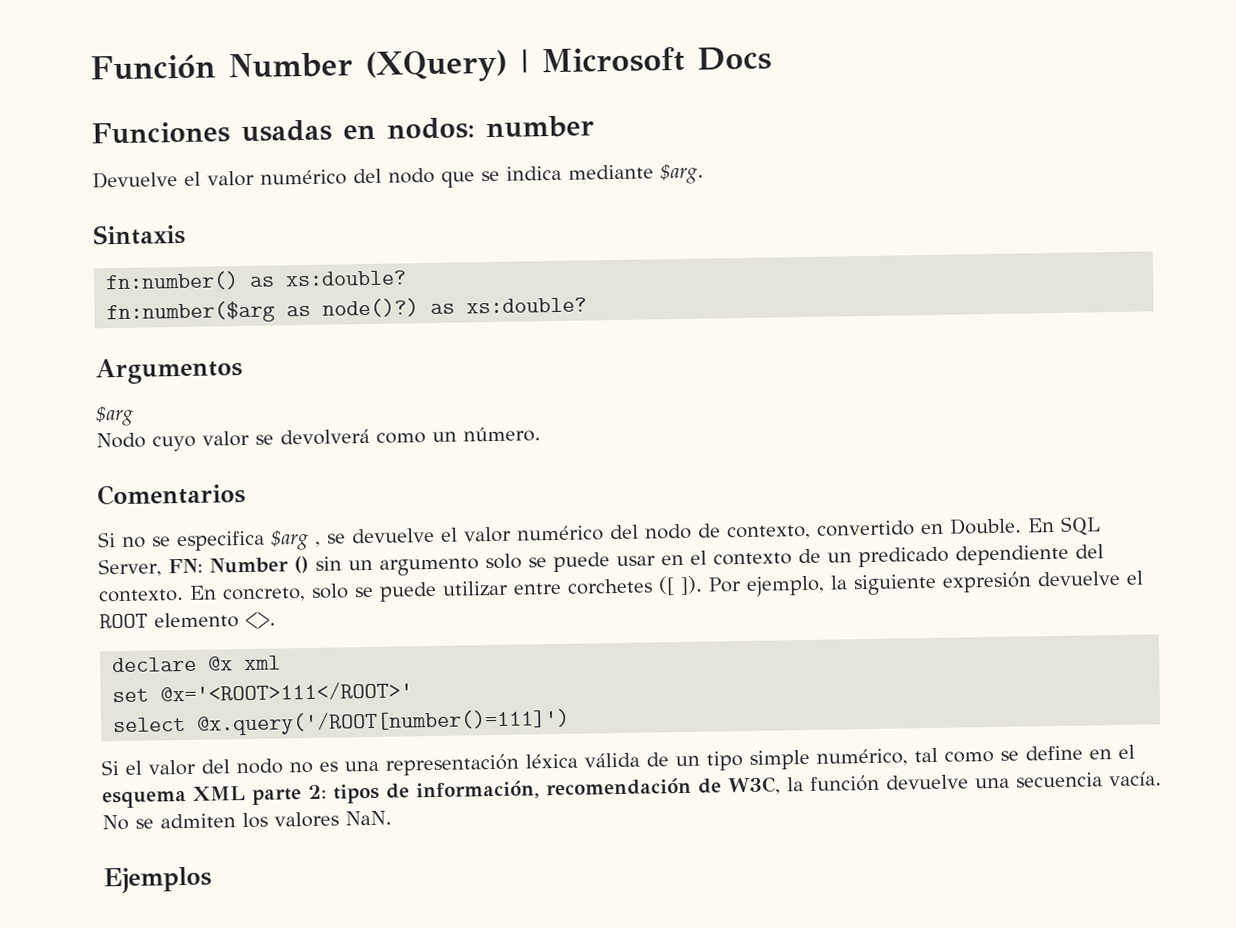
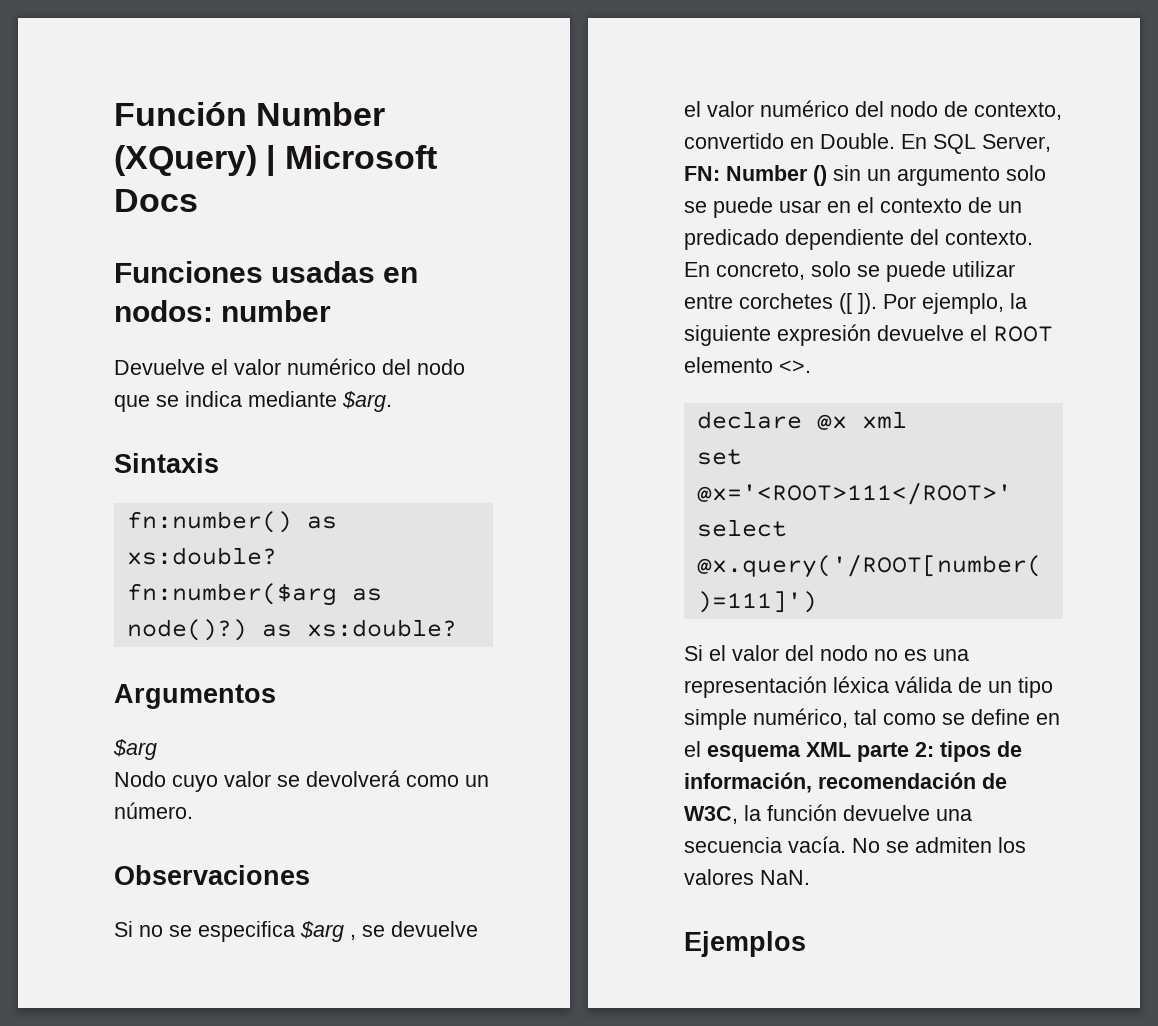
[97,482,246,506] Comentarios -> [114,865,310,885] Observaciones

